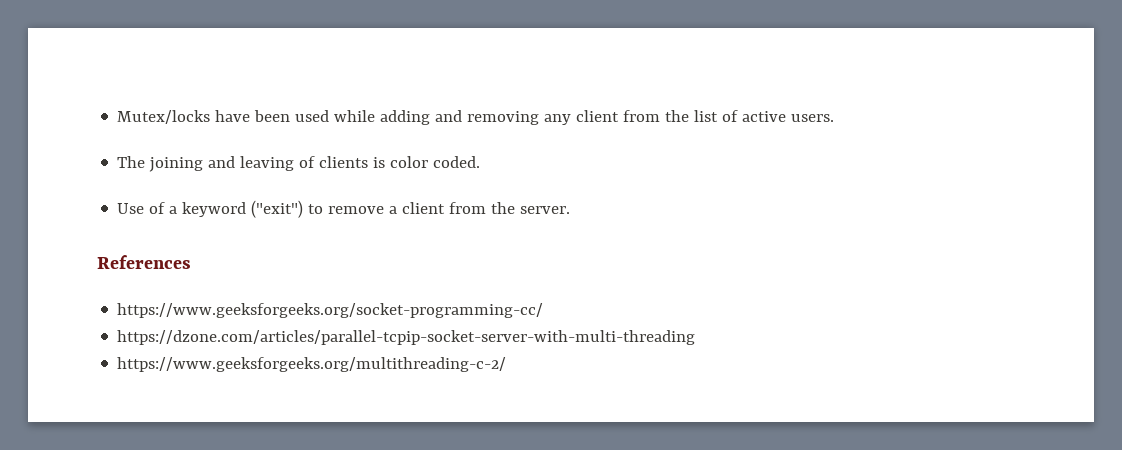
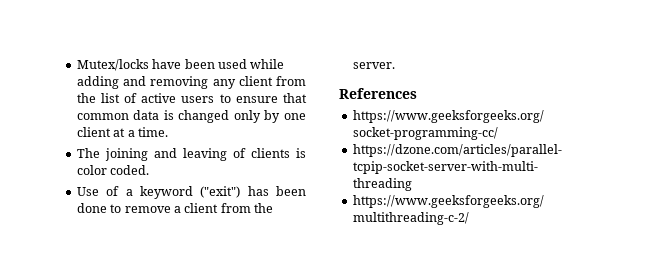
[791,114,835,122] users. -> [181,93,307,103] [76,110,306,123] [76,127,168,137] users to ensure that common data is changed only by one client at a time.
(304, 209) none -> [247,186,306,196] [76,203,107,213] has been done

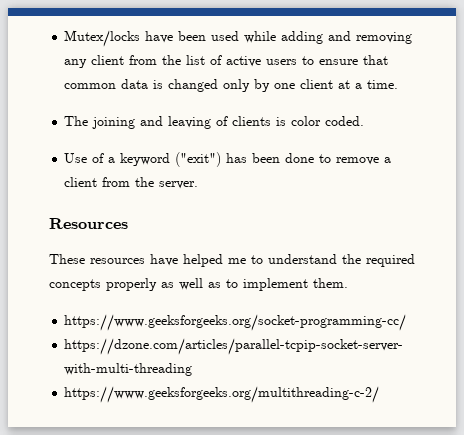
[339,88,417,99] References -> [49,218,128,229] [49,254,415,267] [49,278,348,291] Resources // These resources have helped me to understand the required concepts properly as well as to implement them.

